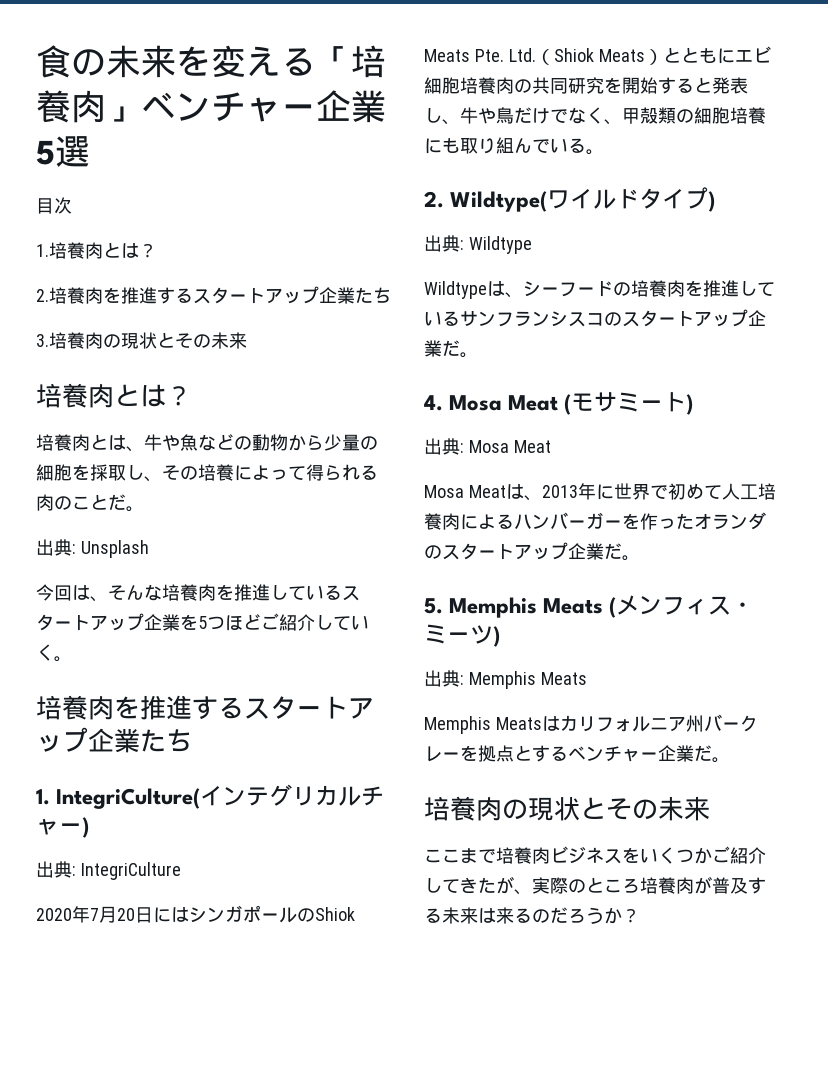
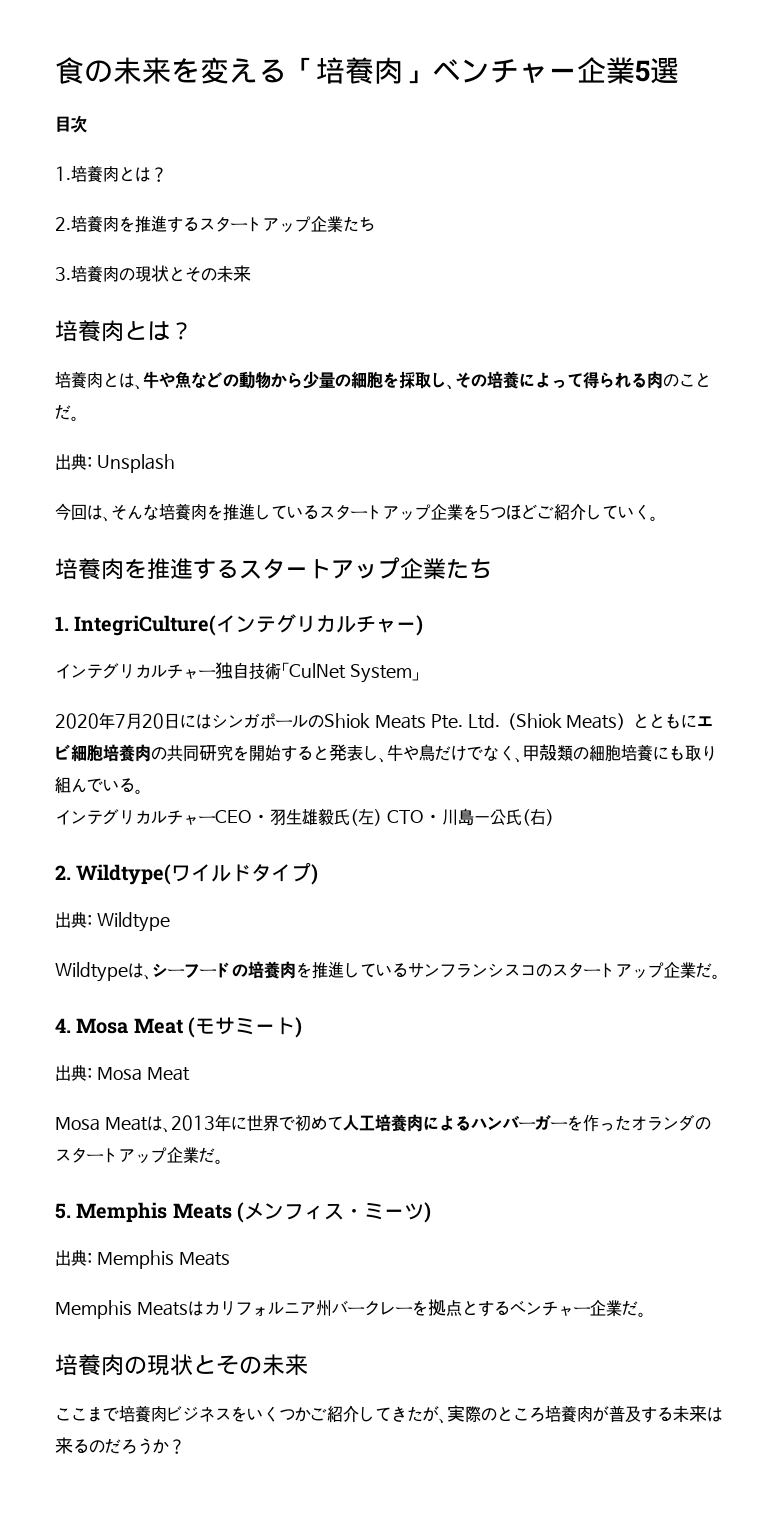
[36,861,181,880] 出典: IntegriCulture -> [55,662,420,683] インテグリカルチャー独自技術「CulNet System」
(604, 152) none -> [55,808,554,826] // インテグリカルチャーCEO・羽生雄毅氏(左) CTO・川島一公氏(右)

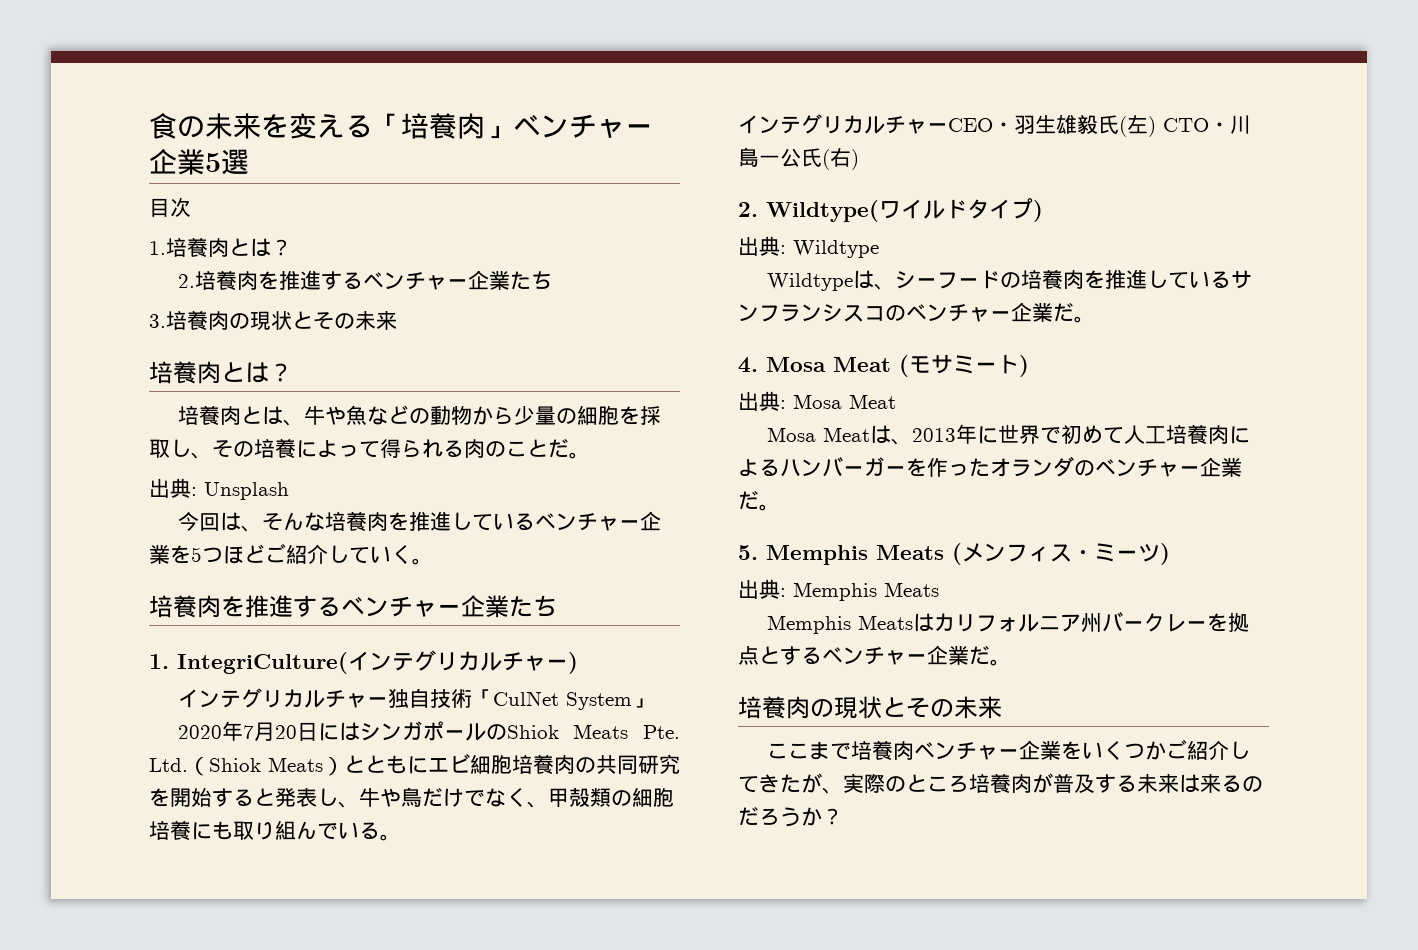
[199,216,311,233] スタートアップ -> [362,272,468,290] ベンチャー
[319,504,431,521] スタートアップ -> [534,513,640,531] ベンチャー
[239,557,400,579] スタートアップ -> [341,596,461,617] ベンチャー
[552,962,664,979] スタートアップ -> [906,304,1011,322] ベンチャー
[55,1147,167,1164] スタートアップ -> [1095,459,1200,477] ベンチャー
[167,1406,231,1422] ビジネス -> [913,740,1061,760] ベンチャー企業

